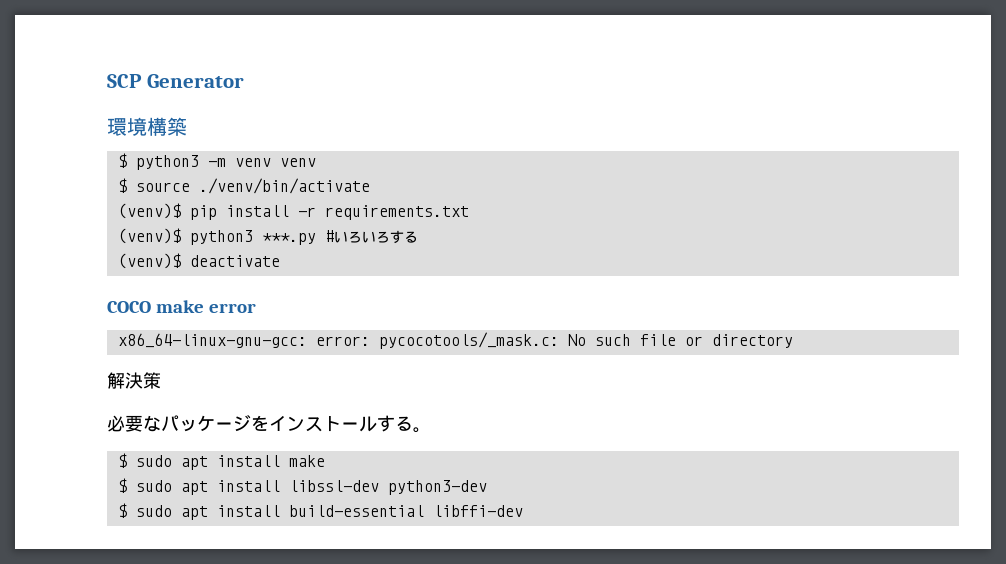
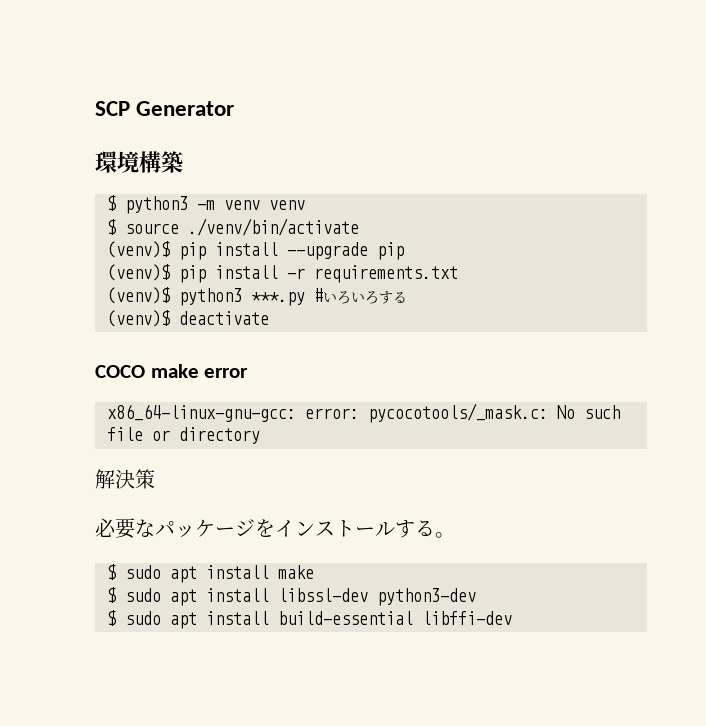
(370, 186) none -> [107,241,404,260] // (venv)$ pip install --upgrade pip

